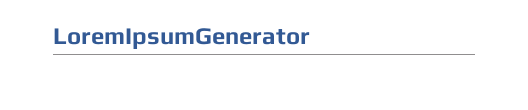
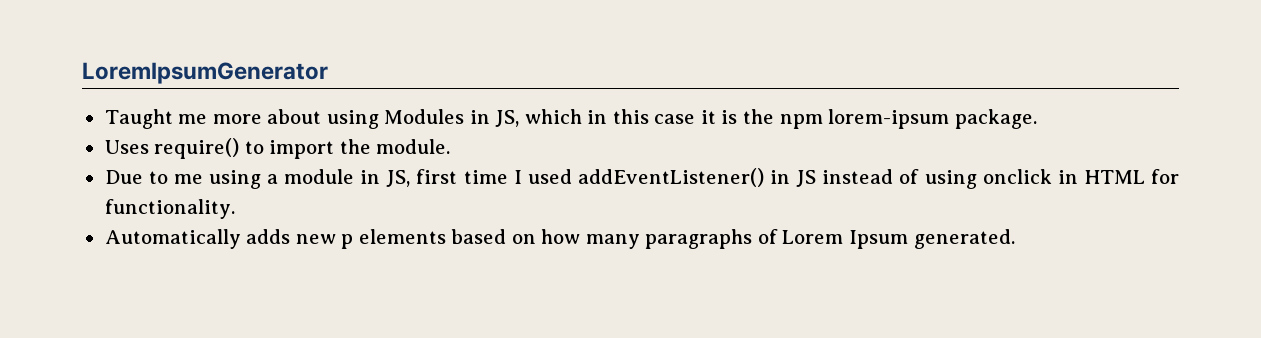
(310, 38) none -> [104,109,1037,129] [104,138,451,159] [104,168,1179,189] [104,199,235,219] [104,229,1015,249] // Taught me more about using Modules in JS, which in this case it is the npm lorem-ipsum package. // Uses require() to import the module. // Due to me using a module in JS, first time I used addEventListener() in JS instead of using onclick in HTML for functionality. // Automatically adds new p elements based on how many paragraphs of Lorem Ipsum generated.

